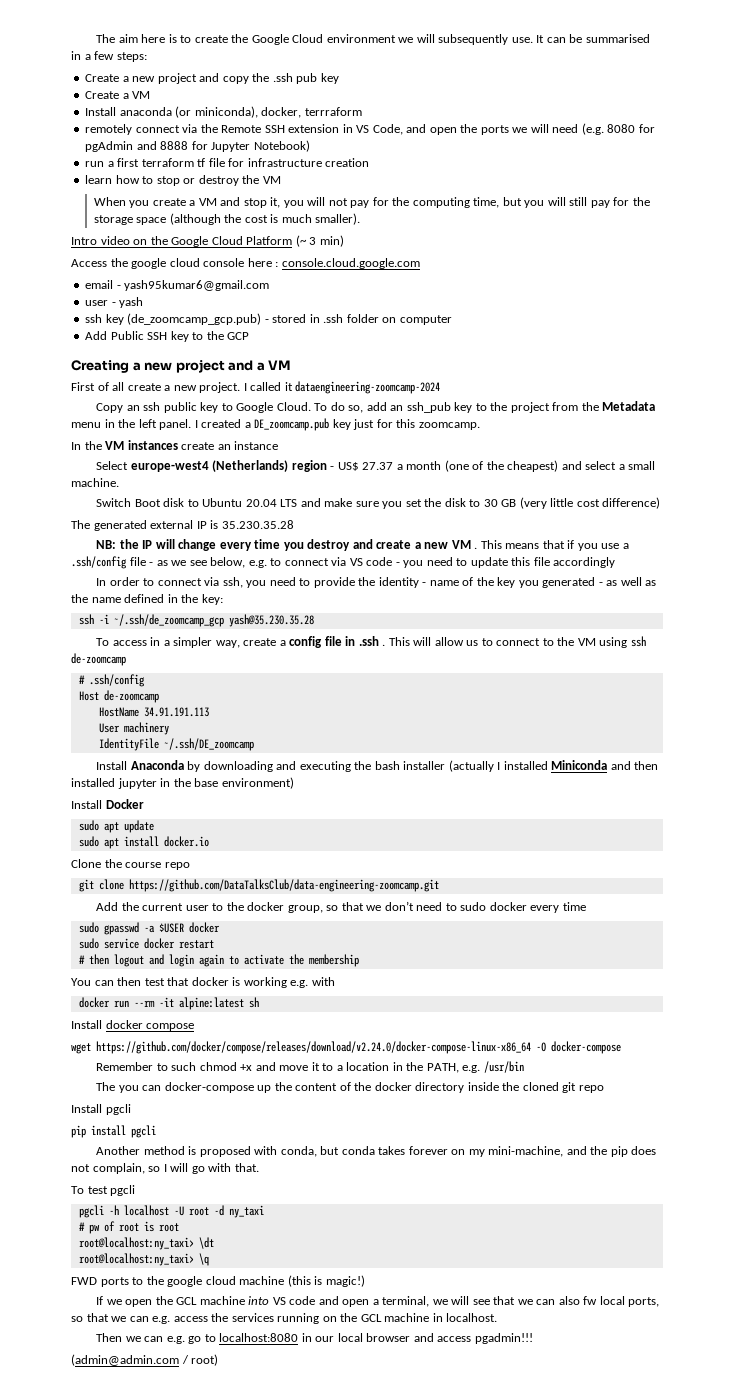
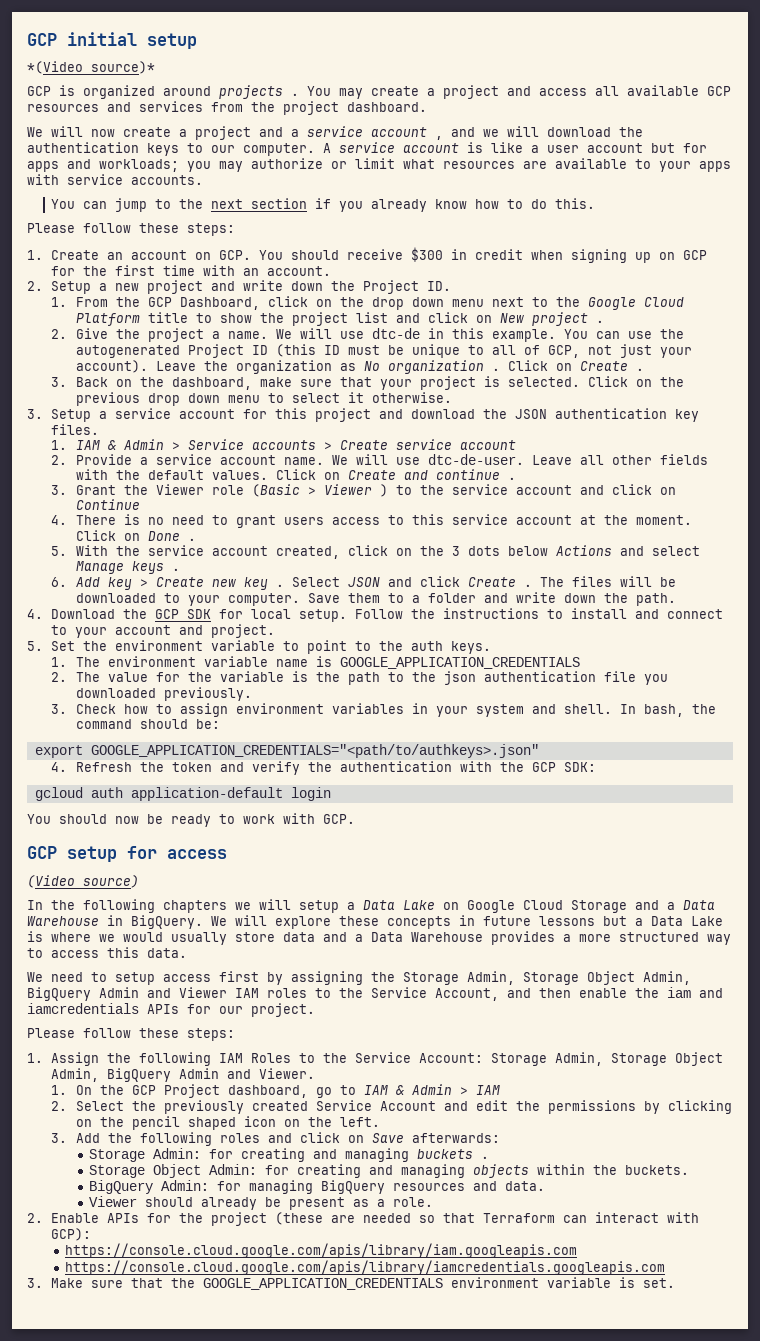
[95,34,650,45] [71,51,147,62] [85,73,339,84] [85,91,151,99] [85,106,362,118] [85,123,655,135] [85,140,310,152] [85,158,370,167] [85,175,281,186] [93,197,650,208] [93,213,361,225] [71,235,344,247] [71,258,420,269] [85,280,270,291] [85,297,144,308] [85,313,452,325] [85,331,250,342] [71,359,292,373] [71,381,441,394] [95,401,656,413] [71,418,480,431] [71,440,279,450] [95,460,656,472] [71,478,119,487] [95,497,661,509] [71,520,294,531] [95,539,629,551] [71,556,616,569] [95,577,657,588] [71,594,223,605] [78,614,314,627] [95,636,646,648] [71,653,126,666] [78,674,145,687] [78,690,159,703] [98,707,209,717] [98,722,169,735] [98,738,254,751] [95,760,659,772] [71,777,294,789] [71,799,144,809] [78,820,154,833] [78,836,209,849] [71,859,190,870] [78,879,439,892] [95,901,586,913] [78,922,220,935] [78,938,214,949] [78,954,359,967] [71,977,335,988] [78,997,259,1010] [71,1020,195,1031] [71,1041,621,1054] [95,1061,524,1073] [95,1082,604,1093] [71,1104,131,1115] [71,1125,156,1138] [95,1146,657,1157] [71,1163,259,1174] [71,1185,136,1196] [78,1205,264,1218] [78,1221,179,1234] [78,1237,214,1250] [78,1253,209,1266] [71,1275,365,1287] [95,1296,660,1307] [71,1313,498,1324] [95,1333,533,1344] [71,1354,219,1366] The aim here is to create the Google Cloud environment we will subsequently use. It can be summarised in a few steps: // Create a new project and copy the .ssh pub key // Create a VM // Install anaconda (or miniconda), docker, terrraform // remotely connect via the Remote SSH extension in VS Code, and open the ports we will need (e.g. 8080 for pgAdmin and 8888 for Jupyter Notebook) // run a first terraform tf file for infrastructure creation // learn how to stop or destroy the VM // When you create a VM and stop it, you will not pay for the computing time, but you will still pay for the storage space (although the cost is much smaller). // Intro video on the Google Cloud Platform (~ 3 min) // Access the google cloud console here : console.cloud.google.com // email - yash95kumar6@gmail.com // user - yash // ssh key (de_zoomcamp_gcp.pub) - stored in .ssh folder on computer // Add Public SSH key to the GCP // Creating a new project and a VM // First of all create a new project. I called it dataengineering-zoomcamp-2024 // Copy an ssh public key to Google Cloud. To do so, add an ssh_pub key to the project from the Metadata menu in the left panel. I created a DE_zoomcamp.pub key just for this zoomcamp. // In the VM instances create an instance // Select europe-west4 (Netherlands) region - US$ 27.37 a month (one of the cheapest) and select a small machine. // Switch Boot disk to Ubuntu 20.04 LTS and make sure you set the disk to 30 GB (very little cost difference) // The generated external IP is 35.230.35.28 // NB: the IP will change every time you destroy and create a new VM . This means that if you use a .ssh/config file - as we see below, e.g. to connect via VS code - you need to update this file accordingly // In order to connect via ssh, you need to provide the identity - name of the key you generated - as well as the name defined in the key: // ssh -i ~/.ssh/de_zoomcamp_gcp yash@35.230.35.28 // To access in a simpler way, create a config file in .ssh . This will allow us to connect to the VM using ssh de-zoomcamp // # .ssh/config // Host de-zoomcamp // HostName 34.91.191.113 // User machinery // IdentityFile ~/.ssh/DE_zoomcamp // Install Anaconda by downloading and executing the bash installer (actually I installed Miniconda and then installed jupyter in the base environment) // Install Docker // sudo apt update // sudo apt install docker.io // Clone the course repo // git clone https://github.com/DataTalksClub/data-engineering-zoomcamp.git // Add the current user to the docker group, so that we don’t need to sudo docker every time // sudo gpasswd -a $USER docker // sudo service docker restart // # then logout and login again to activate the membership // You can then test that docker is working e.g. with // docker run --rm -it alpine:latest sh // Install docker compose // wget https://github.com/docker/compose/releases/download/v2.24.0/docker-compose-linux-x86_64 -O docker-compose // Remember to such chmod +x and move it to a location in the PATH, e.g. /usr/bin // The you can docker-compose up the content of the docker directory inside the cloned git repo // Install pgcli // pip install pgcli // Another method is proposed with conda, but conda takes forever on my mini-machine, and the pip does not complain, so I will go with that. // To test pgcli // pgcli -h localhost -U root -d ny_taxi // # pw of root is root // root@localhost:ny_taxi> \dt // root@localhost:ny_taxi> \q // FWD ports to the google cloud machine (this is magic!) // If we open the GCL machine into VS code and open a terminal, we will see that we can also fw local ports, so that we can e.g. access the services running on the GCL machine in localhost. // Then we can e.g. go to localhost:8080 in our local browser and access pgadmin!!! // (admin@admin.com / root) -> [27,32,197,49] [27,61,155,74] [27,85,731,99] [27,101,427,115] [27,126,643,140] [27,142,707,156] [27,158,731,172] [27,174,203,185] [51,198,596,212] [27,223,235,236] [27,247,708,263] [51,265,332,276] [27,280,452,294] [51,296,684,310] [75,312,604,326] [51,328,684,342] [75,344,692,358] [75,360,644,374] [51,376,684,390] [75,392,452,406] [27,408,700,422] [51,424,100,435] [51,439,516,450] [51,454,708,465] [75,469,516,480] [51,484,676,497] [75,499,140,510] [51,514,692,528] [75,530,196,541] [51,545,700,559] [75,561,180,574] [51,576,676,590] [75,592,676,606] [27,608,724,622] [51,624,276,638] [27,640,492,654] [51,656,580,669] [51,671,668,685] [75,687,252,701] [51,703,716,717] [75,719,220,729] [34,744,539,758] [51,761,596,775] [34,787,331,801] [27,813,355,827] [27,846,227,862] [27,875,139,888] [27,899,715,913] [27,915,723,929] [27,931,731,945] [27,947,187,958] [27,971,691,985] [27,987,723,1001] [27,1003,315,1017] [27,1028,235,1041] [27,1052,724,1066] [51,1068,316,1082] [51,1084,500,1098] [51,1100,732,1114] [75,1116,380,1130] [51,1132,500,1146] [89,1148,490,1162] [89,1164,690,1178] [89,1180,546,1194] [89,1196,434,1210] [27,1212,700,1226] [51,1228,92,1241] [65,1243,578,1258] [65,1260,666,1275] [27,1277,676,1290] GCP initial setup // *(Video source)* // GCP is organized around projects . You may create a project and access all available GCP resources and services from the project dashboard. // We will now create a project and a service account , and we will download the authentication keys to our computer. A service account is like a user account but for apps and workloads; you may authorize or limit what resources are available to your apps with service accounts. // You can jump to the next section if you already know how to do this. // Please follow these steps: // 1. Create an account on GCP. You should receive $300 in credit when signing up on GCP for the first time with an account. // 2. Setup a new project and write down the Project ID. // 1. From the GCP Dashboard, click on the drop down menu next to the Google Cloud Platform title to show the project list and click on New project . // 2. Give the project a name. We will use dtc-de in this example. You can use the autogenerated Project ID (this ID must be unique to all of GCP, not just your account). Leave the organization as No organization . Click on Create . // 3. Back on the dashboard, make sure that your project is selected. Click on the previous drop down menu to select it otherwise. // 3. Setup a service account for this project and download the JSON authentication key files. // 1. IAM & Admin > Service accounts > Create service account // 2. Provide a service account name. We will use dtc-de-user. Leave all other fields with the default values. Click on Create and continue . // 3. Grant the Viewer role (Basic > Viewer ) to the service account and click on Continue // 4. There is no need to grant users access to this service account at the moment. Click on Done . // 5. With the service account created, click on the 3 dots below Actions and select Manage keys . // 6. Add key > Create new key . Select JSON and click Create . The files will be downloaded to your computer. Save them to a folder and write down the path. // 4. Download the GCP SDK for local setup. Follow the instructions to install and connect to your account and project. // 5. Set the environment variable to point to the auth keys. // 1. The environment variable name is GOOGLE_APPLICATION_CREDENTIALS // 2. The value for the variable is the path to the json authentication file you downloaded previously. // 3. Check how to assign environment variables in your system and shell. In bash, the command should be: // export GOOGLE_APPLICATION_CREDENTIALS="<path/to/authkeys>.json" // 4. Refresh the token and verify the authentication with the GCP SDK: // gcloud auth application-default login // You should now be ready to work with GCP. // GCP setup for access // (Video source) // In the following chapters we will setup a Data Lake on Google Cloud Storage and a Data Warehouse in BigQuery. We will explore these concepts in future lessons but a Data Lake is where we would usually store data and a Data Warehouse provides a more structured way to access this data. // We need to setup access first by assigning the Storage Admin, Storage Object Admin, BigQuery Admin and Viewer IAM roles to the Service Account, and then enable the iam and iamcredentials APIs for our project. // Please follow these steps: // 1. Assign the following IAM Roles to the Service Account: Storage Admin, Storage Object Admin, BigQuery Admin and Viewer. // 1. On the GCP Project dashboard, go to IAM & Admin > IAM // 2. Select the previously created Service Account and edit the permissions by clicking on the pencil shaped icon on the left. // 3. Add the following roles and click on Save afterwards: // Storage Admin: for creating and managing buckets . // Storage Object Admin: for creating and managing objects within the buckets. // BigQuery Admin: for managing BigQuery resources and data. // Viewer should already be present as a role. // 2. Enable APIs for the project (these are needed so that Terraform can interact with GCP): // https://console.cloud.google.com/apis/library/iam.googleapis.com // https://console.cloud.google.com/apis/library/iamcredentials.googleapis.com // 3. Make sure that the GOOGLE_APPLICATION_CREDENTIALS environment variable is set.

